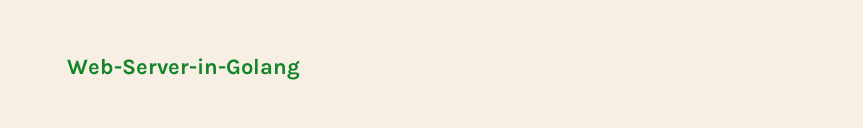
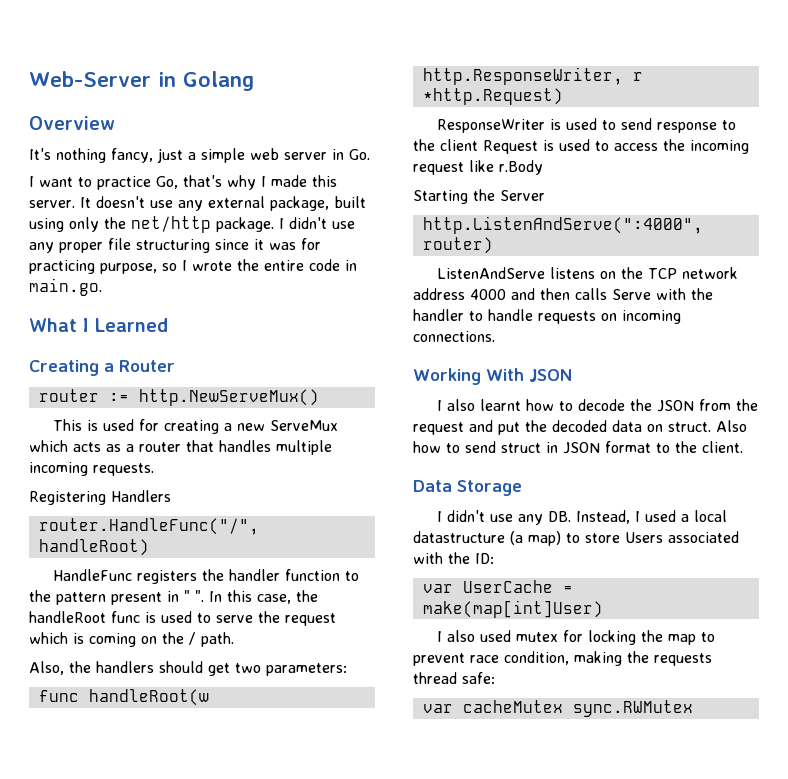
[67,58,300,80] Web-Server-in-Golang -> [29,71,254,91] [29,116,115,130] [29,148,370,163] [29,175,337,190] [29,196,366,211] [29,216,355,233] [29,238,321,253] [29,259,357,274] [29,278,102,296] [29,318,168,332] [29,360,175,376] [38,389,319,406] [53,419,339,434] [29,440,332,455] [29,462,154,476] [29,490,171,505] [38,518,259,535] [38,539,149,556] [53,569,360,584] [29,590,318,605] [29,611,336,626] [29,632,234,647] [29,661,347,676] [38,689,209,706] [422,67,643,85] [422,88,563,105] [437,118,737,133] [413,139,749,154] [413,160,543,175] [413,189,545,204] [422,216,703,234] [422,237,493,254] [437,267,739,279] [413,288,713,300] [413,309,681,324] [413,331,495,342] [413,368,572,385] [437,399,759,412] [413,420,747,435] [413,441,743,454] [413,480,522,496] [437,510,728,525] [413,531,739,546] [413,552,494,564] [422,580,573,593] [422,600,603,618] [437,630,716,645] [413,651,712,666] [413,672,495,684] [422,700,693,717] Web-Server in Golang // Overview // It's nothing fancy, just a simple web server in Go. // I want to practice Go, that's why I made this server. It doesn't use any external package, built using only the net/http package. I didn't use any proper file structuring since it was for practicing purpose, so I wrote the entire code in main.go. // What I Learned // Creating a Router // router := http.NewServeMux() // This is used for creating a new ServeMux which acts as a router that handles multiple incoming requests. // Registering Handlers // router.HandleFunc("/", handleRoot) // HandleFunc registers the handler function to the pattern present in " ". In this case, the handleRoot func is used to serve the request which is coming on the / path. // Also, the handlers should get two parameters: // func handleRoot(w http.ResponseWriter, r *http.Request) // ResponseWriter is used to send response to the client Request is used to access the incoming request like r.Body // Starting the Server // http.ListenAndServe(":4000", router) // ListenAndServe listens on the TCP network address 4000 and then calls Serve with the handler to handle requests on incoming connections. // Working With JSON // I also learnt how to decode the JSON from the request and put the decoded data on struct. Also how to send struct in JSON format to the client. // Data Storage // I didn't use any DB. Instead, I used a local datastructure (a map) to store Users associated with the ID: // var UserCache = make(map[int]User) // I also used mutex for locking the map to prevent race condition, making the requests thread safe: // var cacheMutex sync.RWMutex

